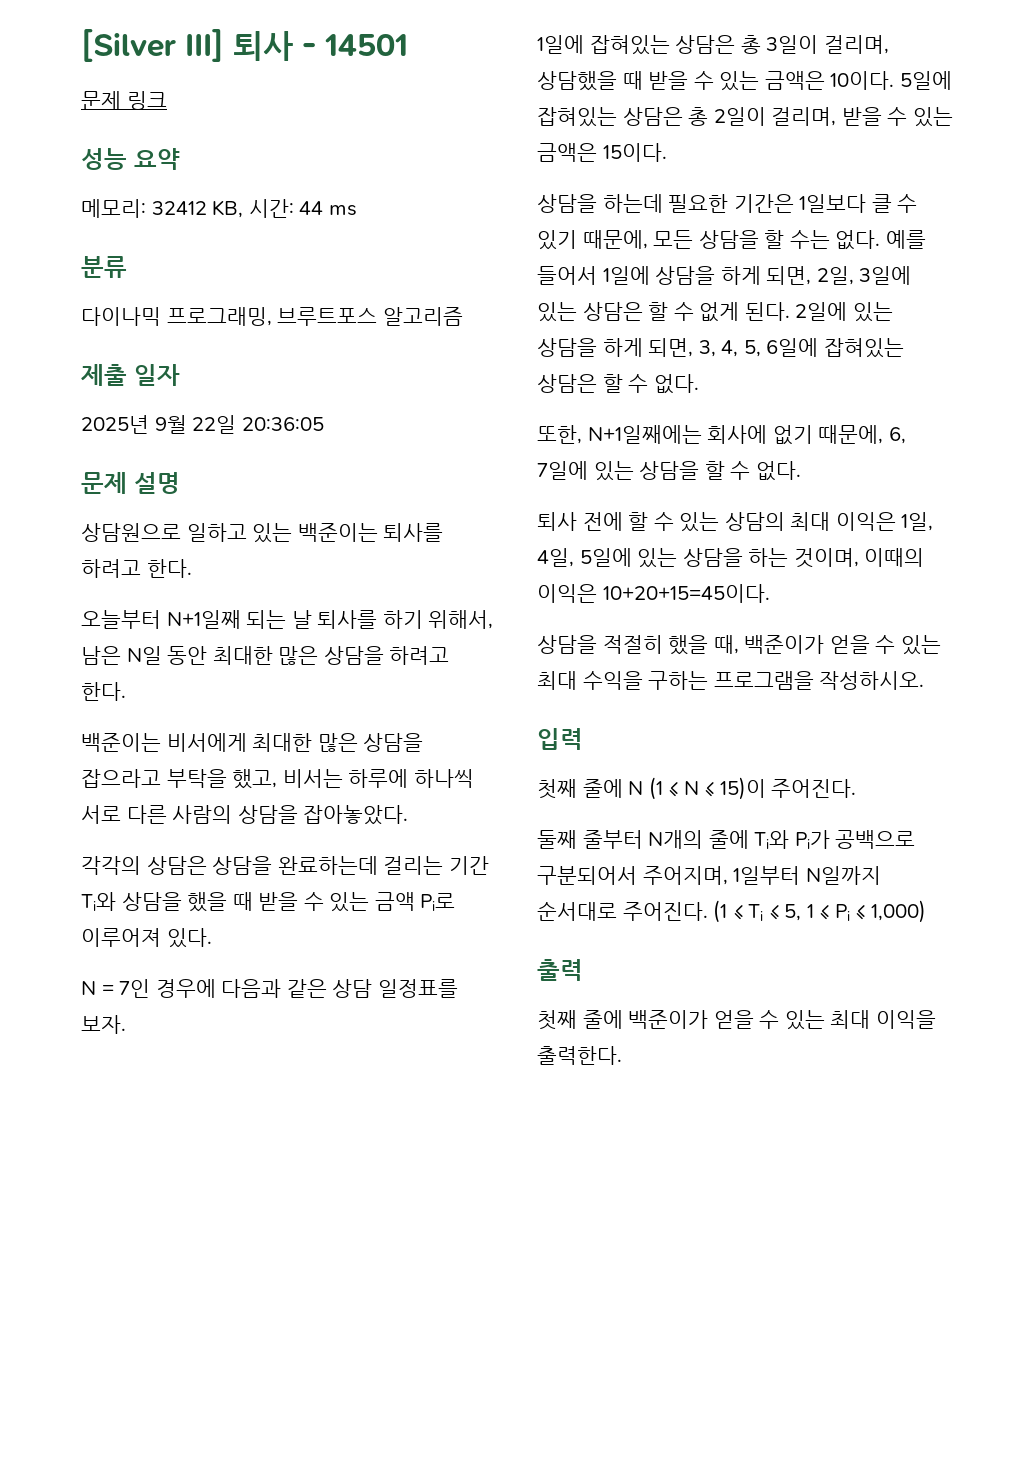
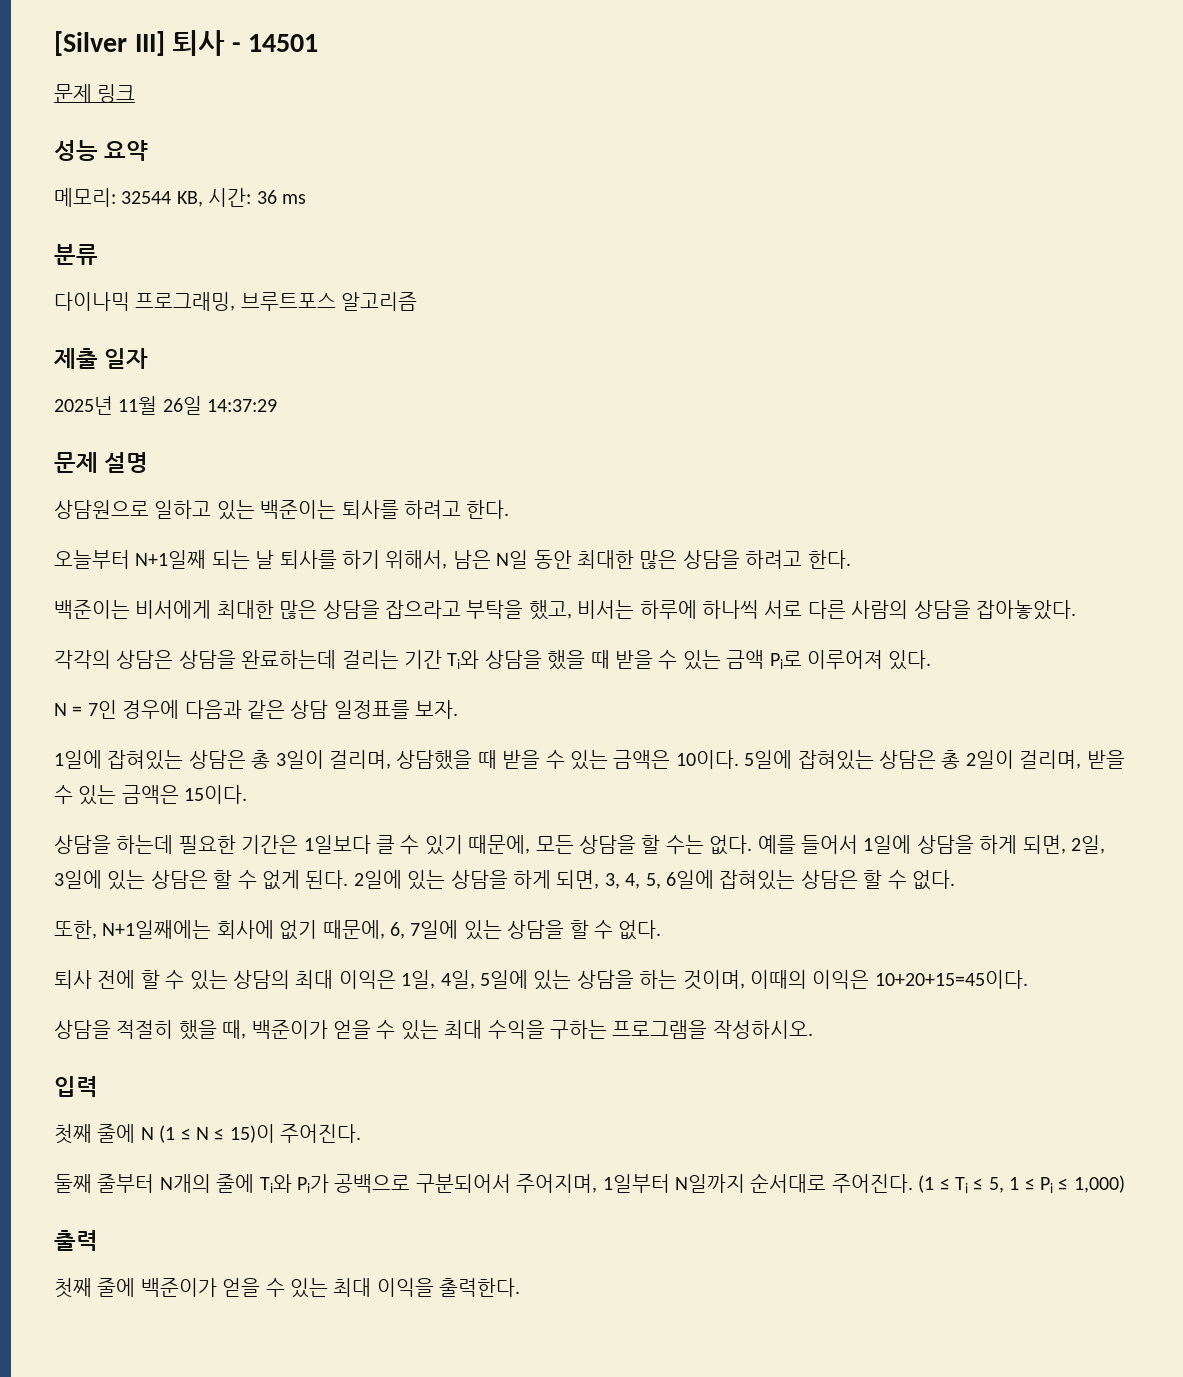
[151,201,207,215] 32412 -> [121,191,172,204] 32544
[299,201,324,215] 44 -> [256,190,277,204] 36
[154,415,324,434] 9월 22일 20:36:05 -> [118,396,278,415] 11월 26일 14:37:29

